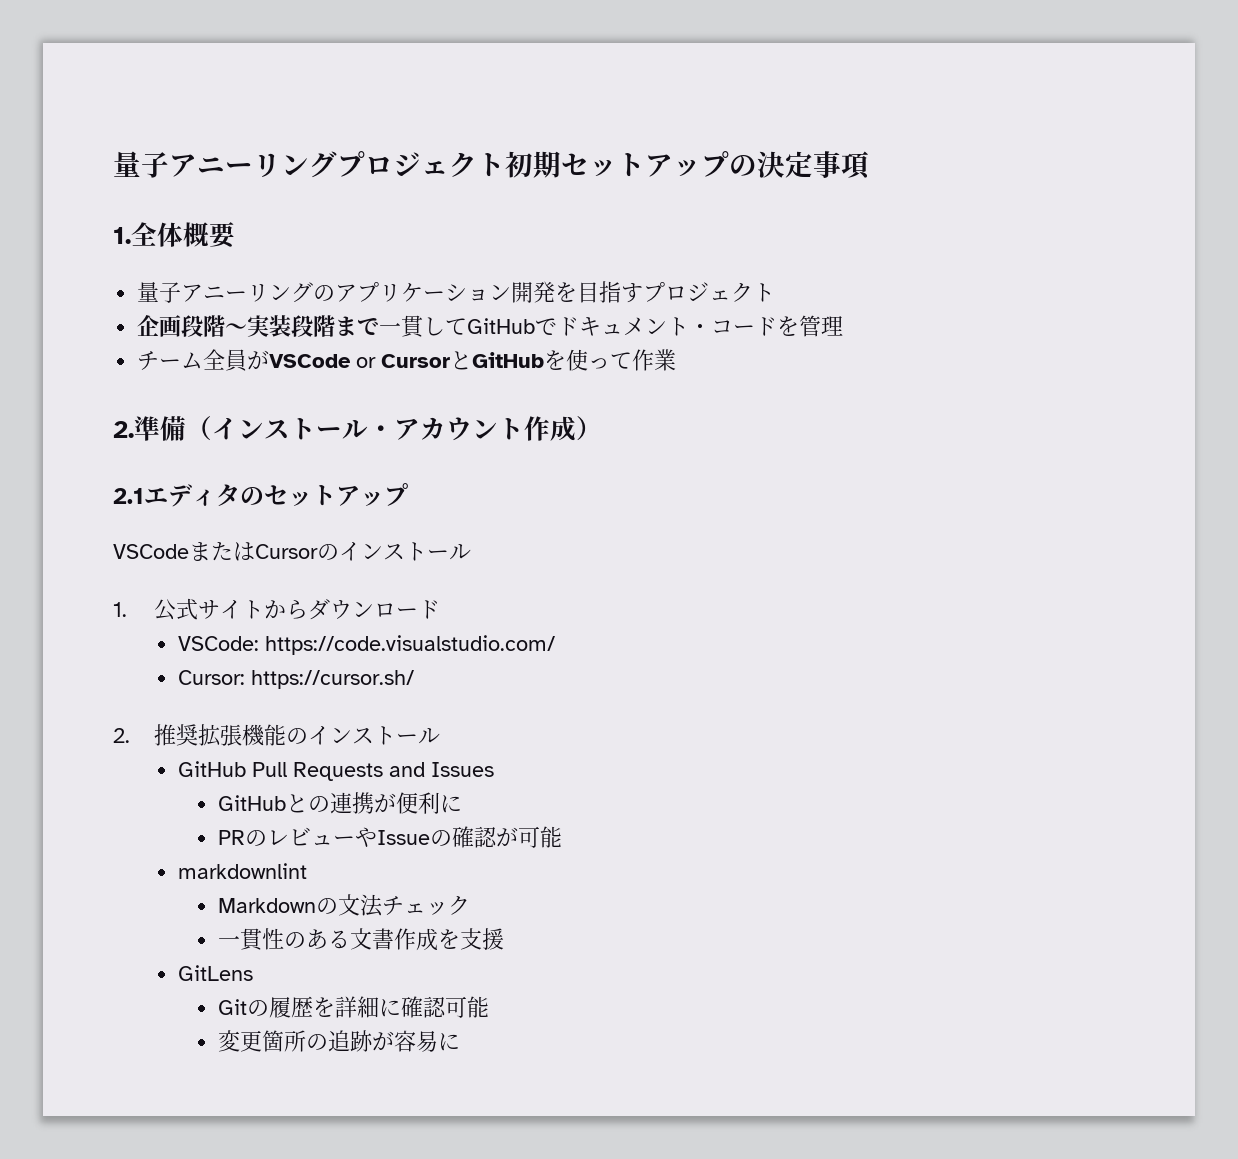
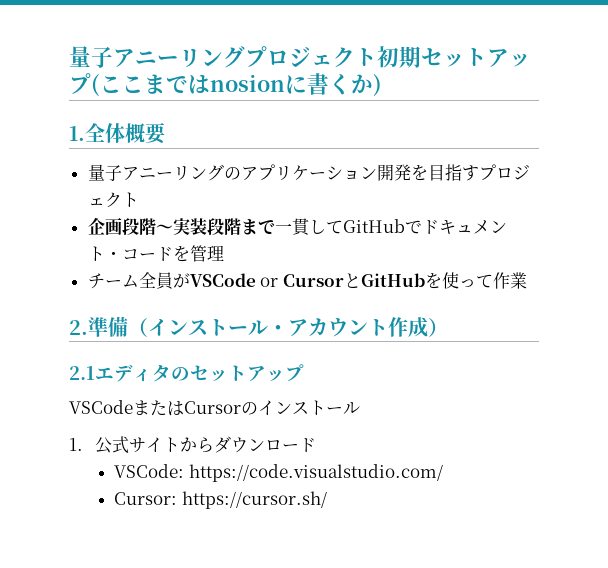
[729,151,870,179] の決定事項 -> [91,73,382,97] (ここまではnosionに書くか)
[113,724,440,747] [177,761,494,781] [218,792,463,814] [218,826,563,848] [177,863,307,879] [218,894,471,917] [218,928,505,951] [177,965,253,981] [218,996,490,1018] [218,1030,461,1052] // 2.推奨拡張機能のインストール // GitHub Pull Requests and Issues // GitHubとの連携が便利に // PRのレビューやIssueの確認が可能 // markdownlint // Markdownの文法チェック // 一貫性のある文書作成を支援 // GitLens // Gitの履歴を詳細に確認可能 // 変更箇所の追跡が容易に -> (327, 500) none

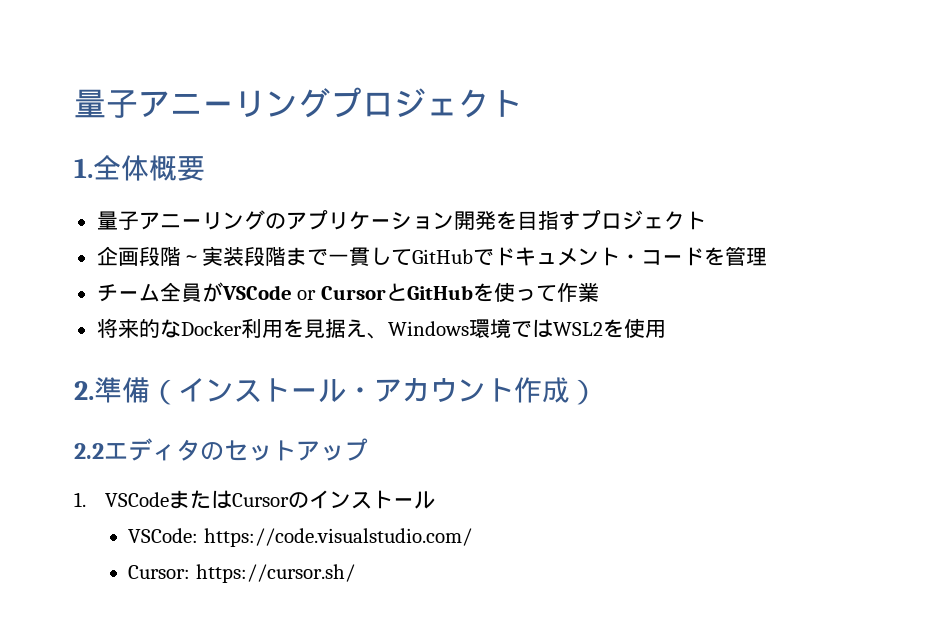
[377,46,531,68] [69,73,382,97] 初期セットアップ(ここまではnosionに書くか) -> (522, 103) none
(527, 280) none -> [96,318,666,339] // 将来的なDocker利用を見据え、Windows環境ではWSL2を使用
[69,366,95,380] 2.1 -> [74,443,104,459] 2.2
(304, 373) none -> [74,492,86,507] 1.
[69,436,317,454] // 1.公式サイトからダウンロード -> (436, 500) none

